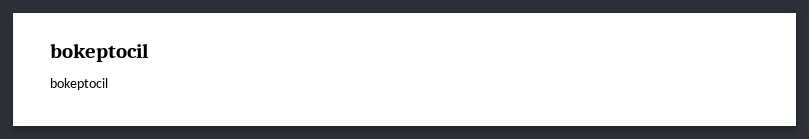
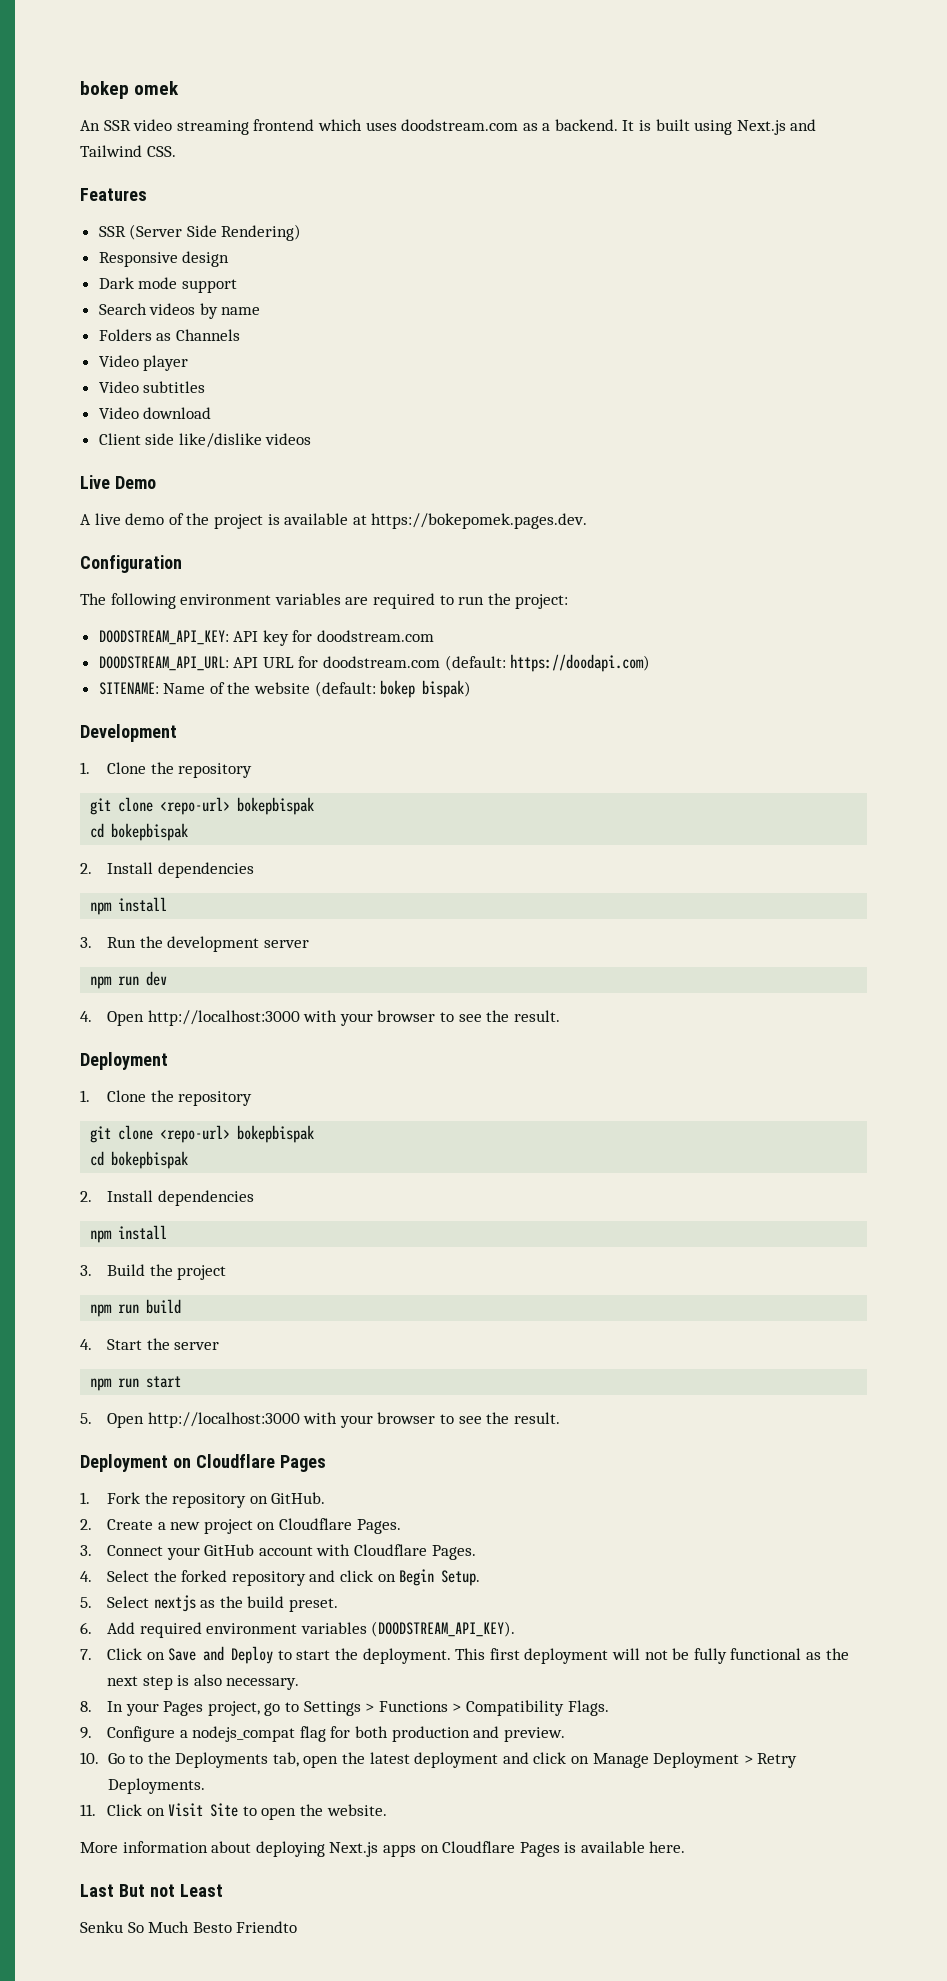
[50,43,149,62] [50,78,108,90] bokeptocil // bokeptocil -> [80,81,180,99] [80,119,817,135] [80,145,176,157] [80,188,147,201] [98,224,302,241] [98,251,230,267] [98,277,237,293] [98,303,261,319] [98,329,240,341] [98,355,189,371] [98,381,206,393] [98,407,212,419] [98,433,312,448] [80,475,156,489] [80,513,588,529] [80,555,182,573] [80,593,569,609] [98,630,435,646] [98,654,651,672] [98,680,472,698] [80,724,177,742] [80,762,253,778] [90,797,315,815] [90,823,189,841] [80,862,254,878] [90,897,168,915] [80,936,309,952] [90,971,168,989] [80,1010,560,1026] [80,1052,168,1070] [80,1090,253,1106] [90,1125,315,1143] [90,1151,189,1169] [80,1190,254,1206] [90,1225,168,1243] [80,1264,227,1280] [90,1299,182,1317] [80,1338,220,1350] [90,1376,182,1391] [80,1412,560,1428] [80,1454,326,1472] [80,1492,326,1508] [80,1518,401,1534] [80,1544,476,1560] [80,1569,481,1586] [80,1595,339,1612] [80,1621,516,1638] [80,1646,849,1664] [107,1674,300,1690] [80,1700,609,1716] [80,1726,565,1742] [80,1752,798,1768] [107,1778,205,1794] [80,1803,387,1820] [80,1841,686,1857] [80,1884,223,1897] [80,1921,298,1933] bokep omek // An SSR video streaming frontend which uses doodstream.com as a backend. It is built using Next.js and Tailwind CSS. // Features // SSR (Server Side Rendering) // Responsive design // Dark mode support // Search videos by name // Folders as Channels // Video player // Video subtitles // Video download // Client side like/dislike videos // Live Demo // A live demo of the project is available at https://bokepomek.pages.dev. // Configuration // The following environment variables are required to run the project: // DOODSTREAM_API_KEY: API key for doodstream.com // DOODSTREAM_API_URL: API URL for doodstream.com (default: https://doodapi.com) // SITENAME: Name of the website (default: bokep bispak) // Development // 1. Clone the repository // git clone <repo-url> bokepbispak // cd bokepbispak // 2. Install dependencies // npm install // 3. Run the development server // npm run dev // 4. Open http://localhost:3000 with your browser to see the result. // Deployment // 1. Clone the repository // git clone <repo-url> bokepbispak // cd bokepbispak // 2. Install dependencies // npm install // 3. Build the project // npm run build // 4. Start the server // npm run start // 5. Open http://localhost:3000 with your browser to see the result. // Deployment on Cloudflare Pages // 1. Fork the repository on GitHub. // 2. Create a new project on Cloudflare Pages. // 3. Connect your GitHub account with Cloudflare Pages. // 4. Select the forked repository and click on Begin Setup. // 5. Select nextjs as the build preset. // 6. Add required environment variables (DOODSTREAM_API_KEY). // 7. Click on Save and Deploy to start the deployment. This first deployment will not be fully functional as the next step is also necessary. // 8. In your Pages project, go to Settings > Functions > Compatibility Flags. // 9. Configure a nodejs_compat flag for both production and preview. // 10. Go to the Deployments tab, open the latest deployment and click on Manage Deployment > Retry Deployments. // 11. Click on Visit Site to open the website. // More information about deploying Next.js apps on Cloudflare Pages is available here. // Last But not Least // Senku So Much Besto Friendto

